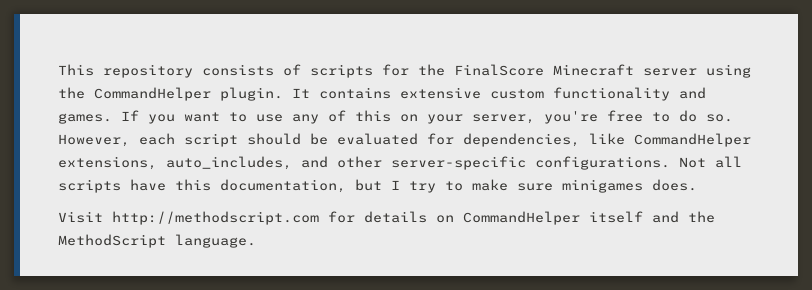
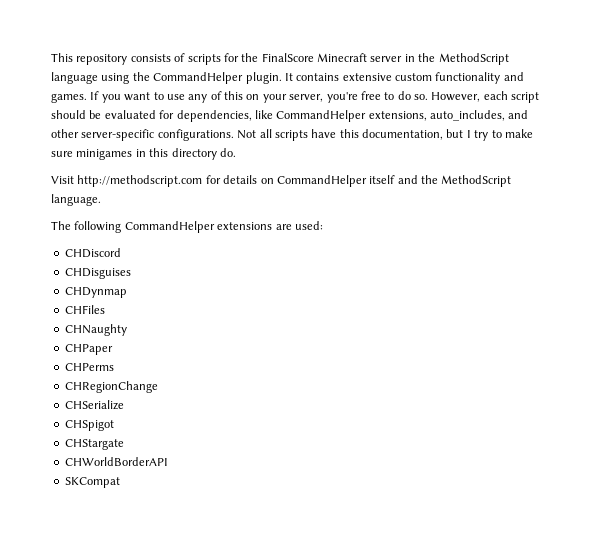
(697, 72) none -> [404,53,509,65] [51,72,98,84] in the MethodScript language
[652,179,697,191] does. -> [135,148,236,160] in this directory do.
(256, 241) none -> [51,221,323,233] [64,248,121,258] [64,268,131,279] [64,287,127,298] [64,305,105,314] [64,324,127,336] [64,344,113,355] [64,363,114,371] [64,381,158,393] [64,400,124,410] [64,420,114,431] [64,439,124,450] [64,457,168,466] [64,477,120,488] // The following CommandHelper extensions are used: // CHDiscord // CHDisguises // CHDynmap // CHFiles // CHNaughty // CHPaper // CHPerms // CHRegionChange // CHSerialize // CHSpigot // CHStargate // CHWorldBorderAPI // SKCompat

